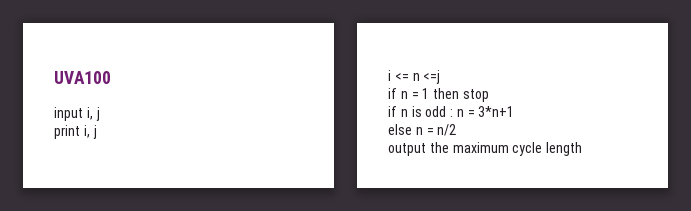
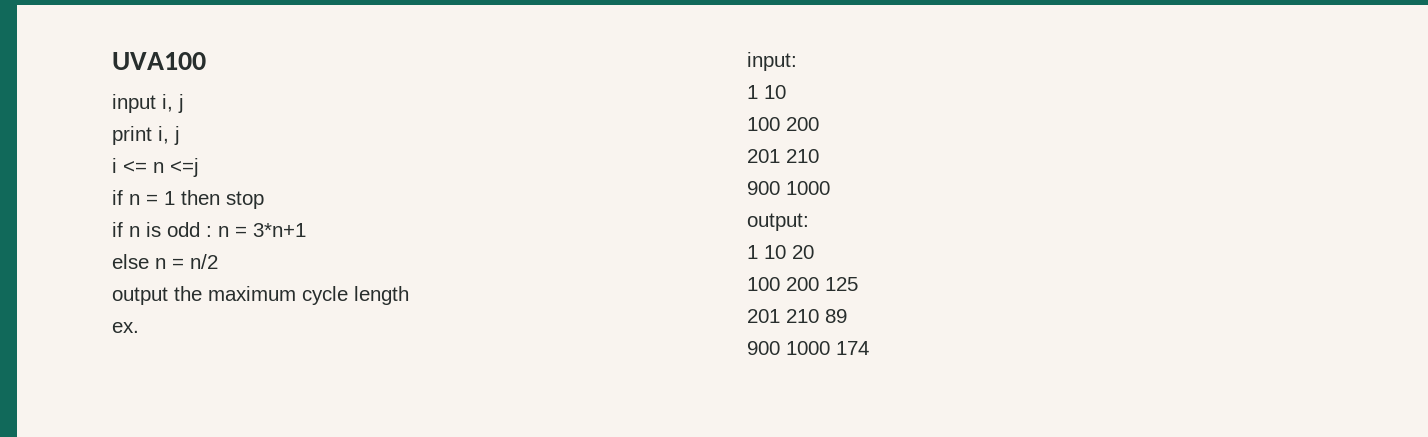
(583, 149) none -> [112,322,139,333] [747,52,797,71] [747,85,786,99] [747,117,819,131] [747,149,819,163] [747,181,830,195] [747,213,809,231] [747,245,814,259] [747,277,858,291] [747,309,847,323] [747,341,869,355] // ex. // input: // 1 10 // 100 200 // 201 210 // 900 1000 // output: // 1 10 20 // 100 200 125 // 201 210 89 // 900 1000 174

